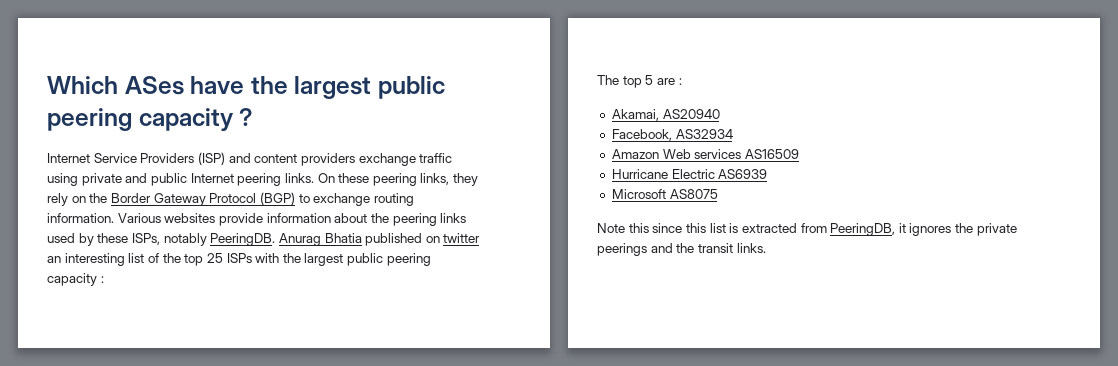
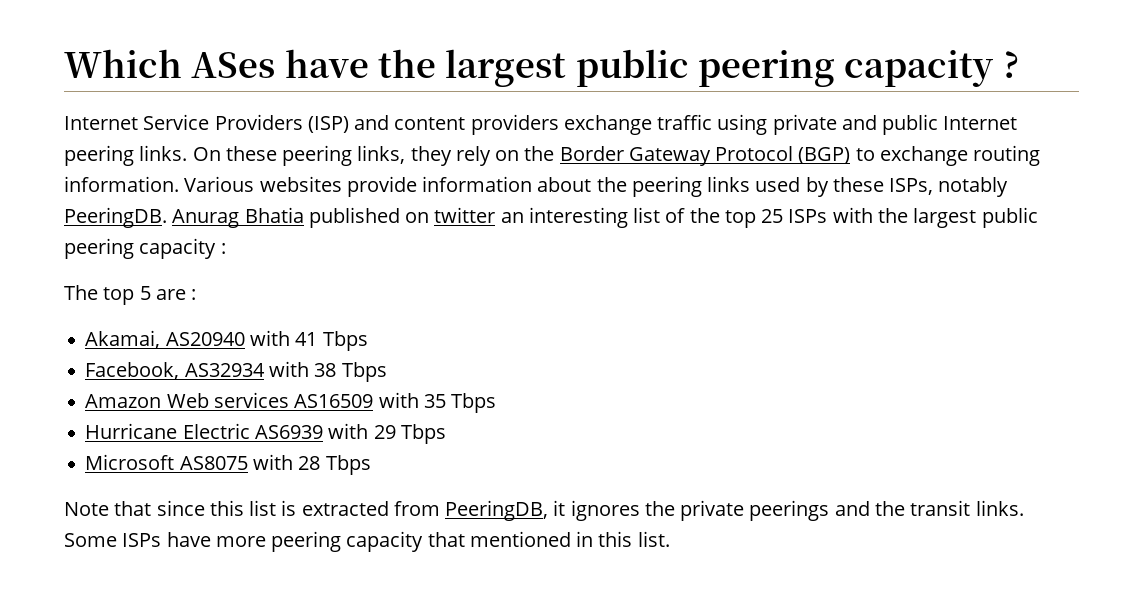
(720, 114) none -> [249,330,368,351] with 41 Tbps
(733, 134) none -> [268,361,387,382] with 38 Tbps
(799, 154) none -> [378,392,497,413] with 35 Tbps
(768, 174) none -> [328,423,446,444] with 29 Tbps
(718, 194) none -> [252,454,371,475] with 28 Tbps
[628,223,649,233] this -> [114,501,152,516] that
(766, 248) none -> [64,531,670,552] Some ISPs have more peering capacity that mentioned in this list.

